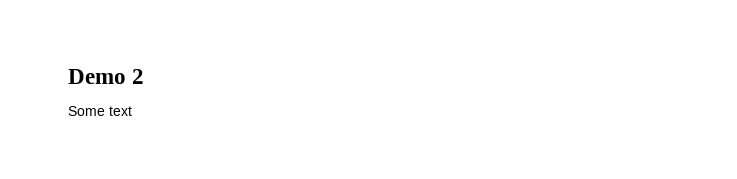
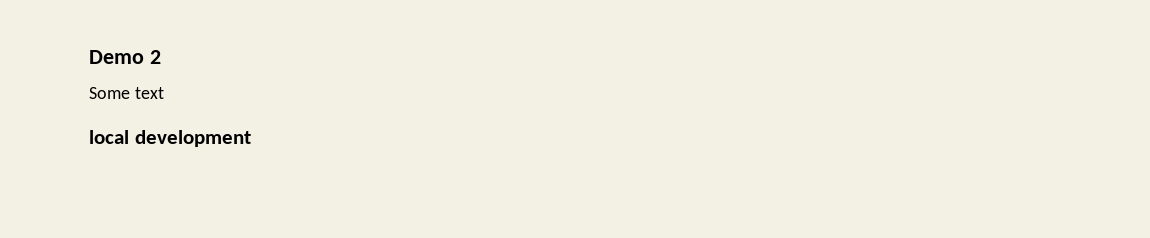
(132, 111) none -> [89,130,251,147] // local development

